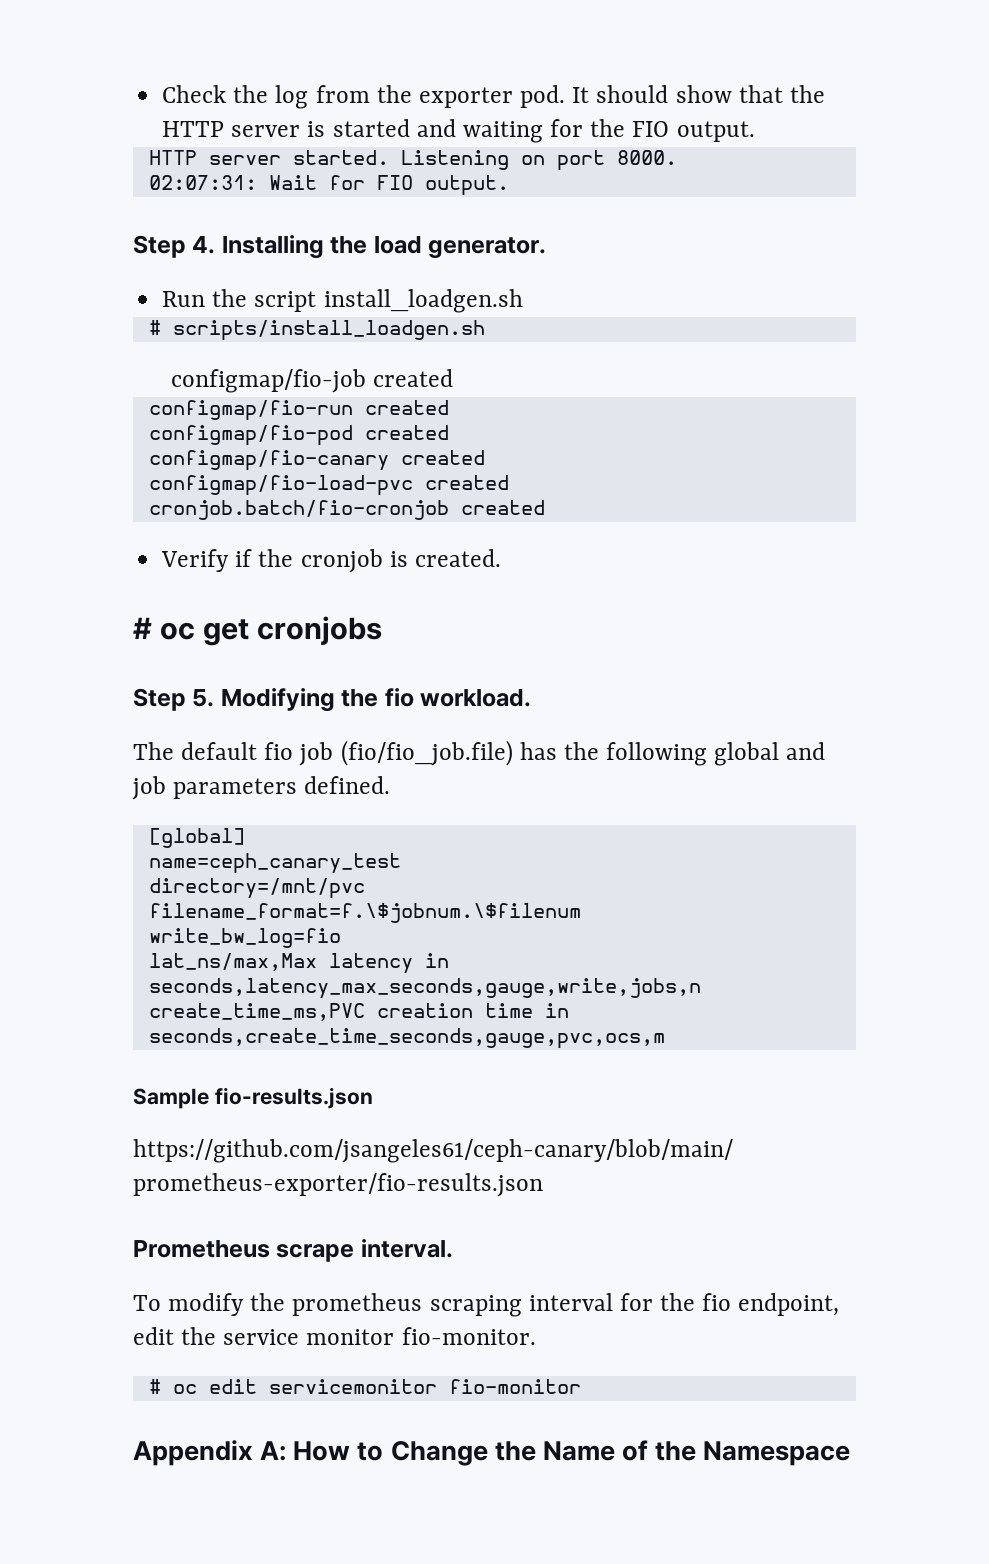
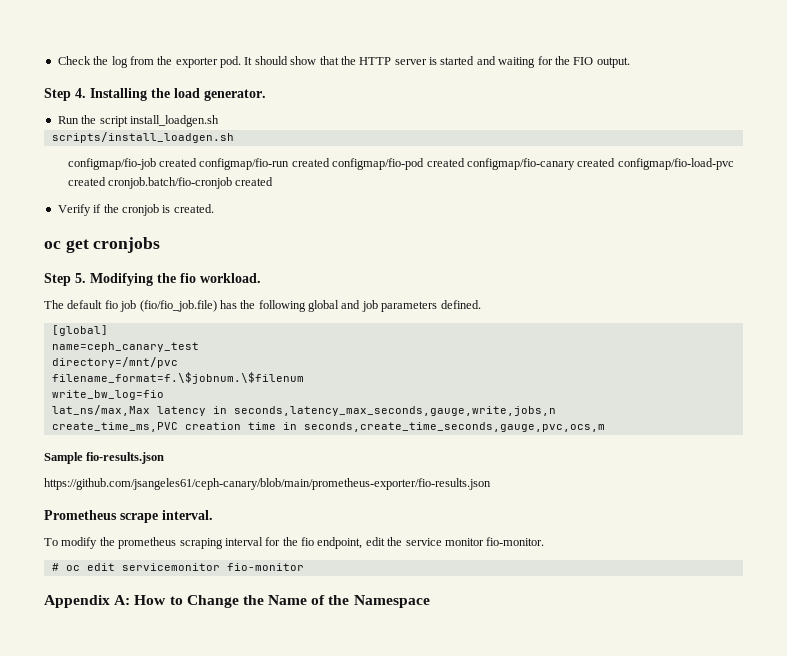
[148,150,677,171] [148,175,509,196] // HTTP server started. Listening on port 8000. // 02:07:31: Wait for FIO output. -> (630, 62) none
[148,320,161,335] # -> (219, 121) none
(454, 378) // -> (198, 162) none
(449, 407) // -> (330, 162) none
(449, 432) // -> (465, 162) none
(485, 457) // -> (616, 162) none
(509, 482) // -> (106, 181) none
[133,617,152,639] # -> (214, 208) none

